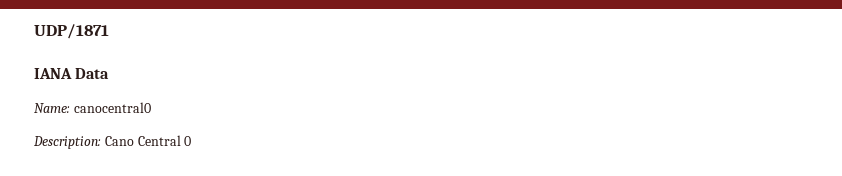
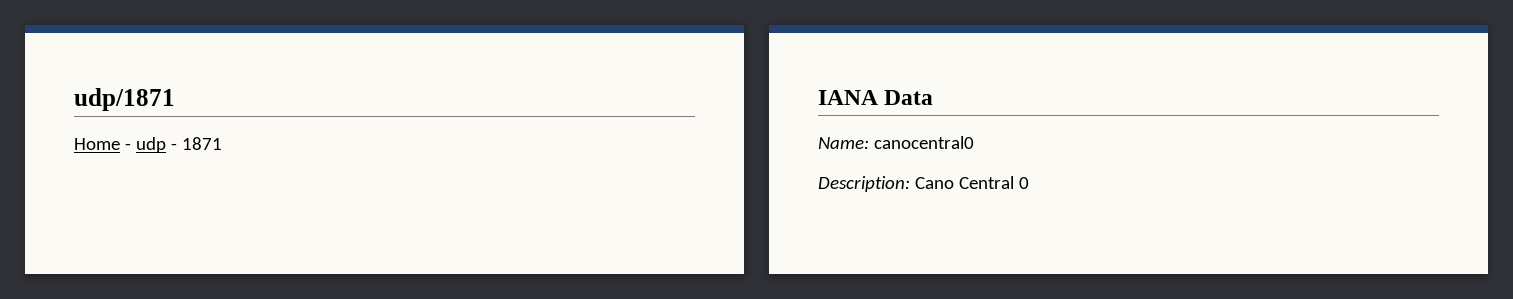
[34,24,109,39] UDP/1871 -> [74,88,175,111] [74,137,222,153] udp/1871 // Home - udp - 1871

